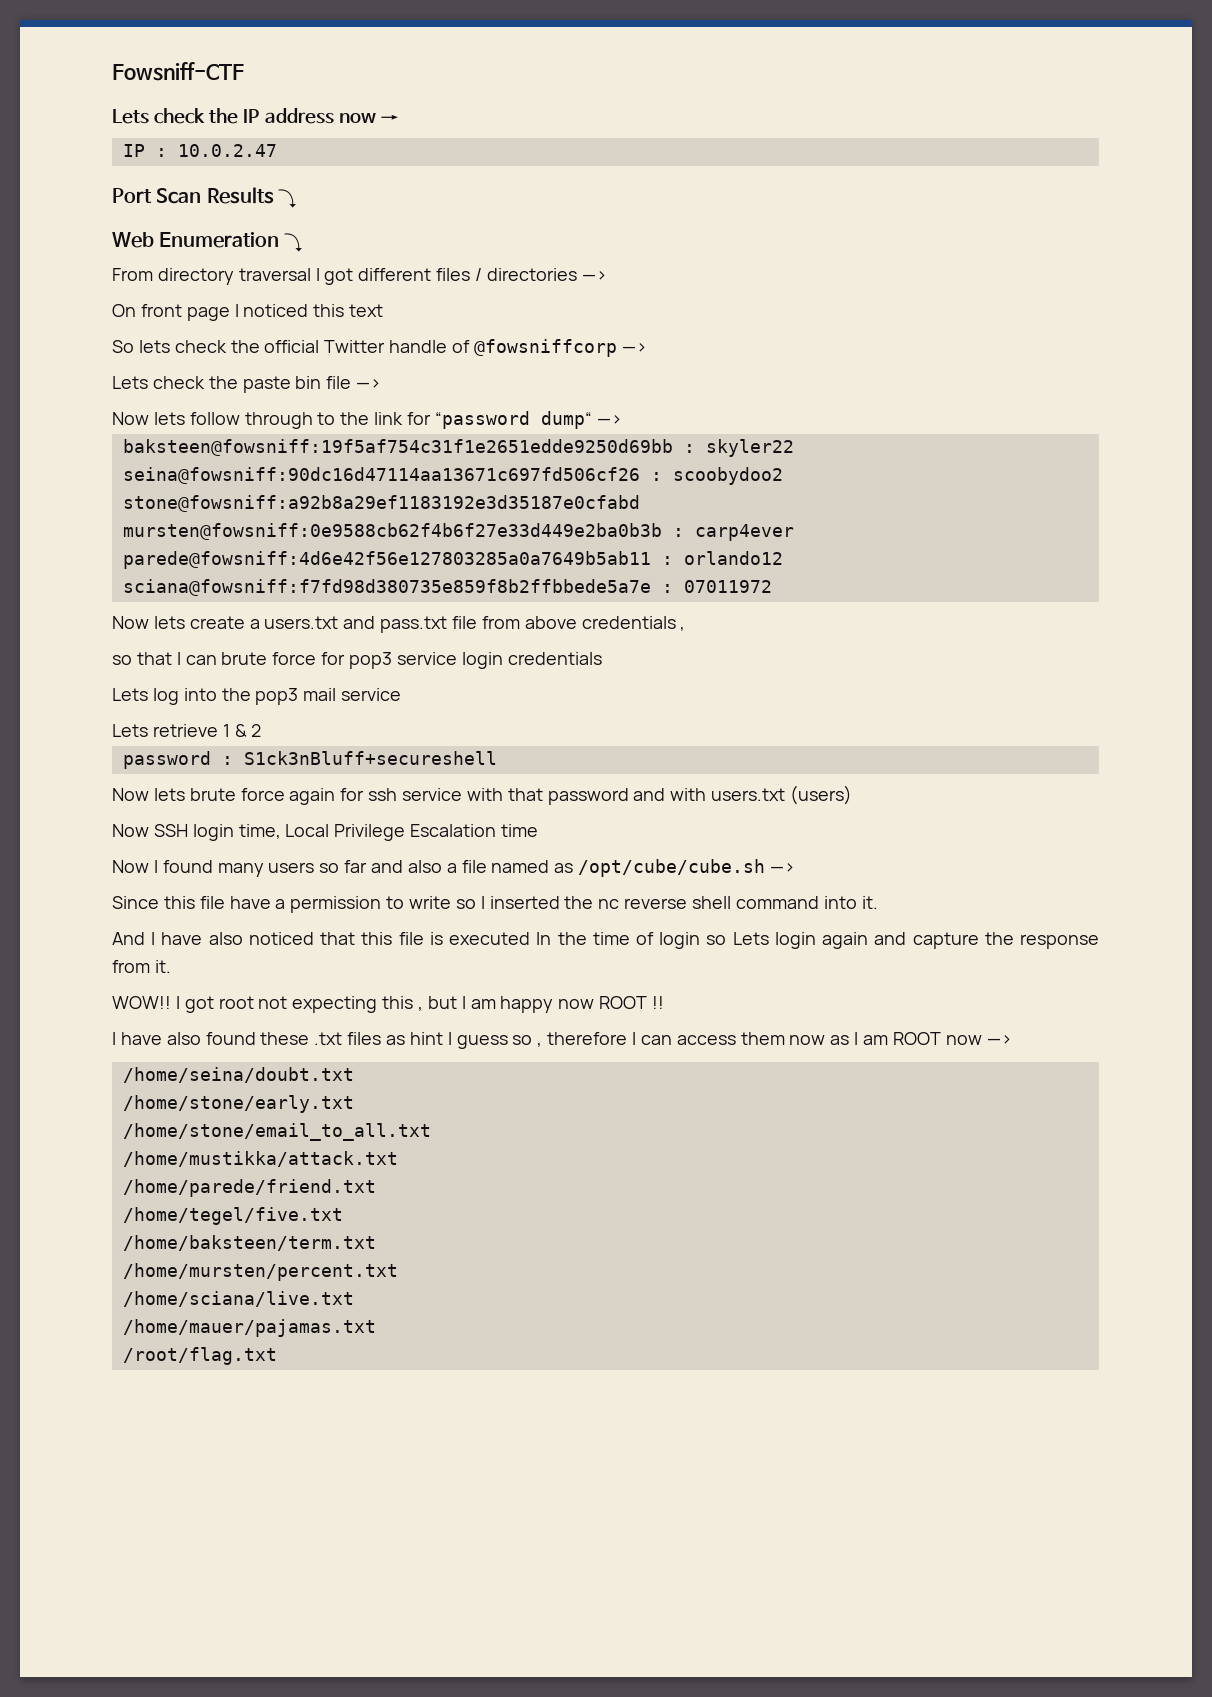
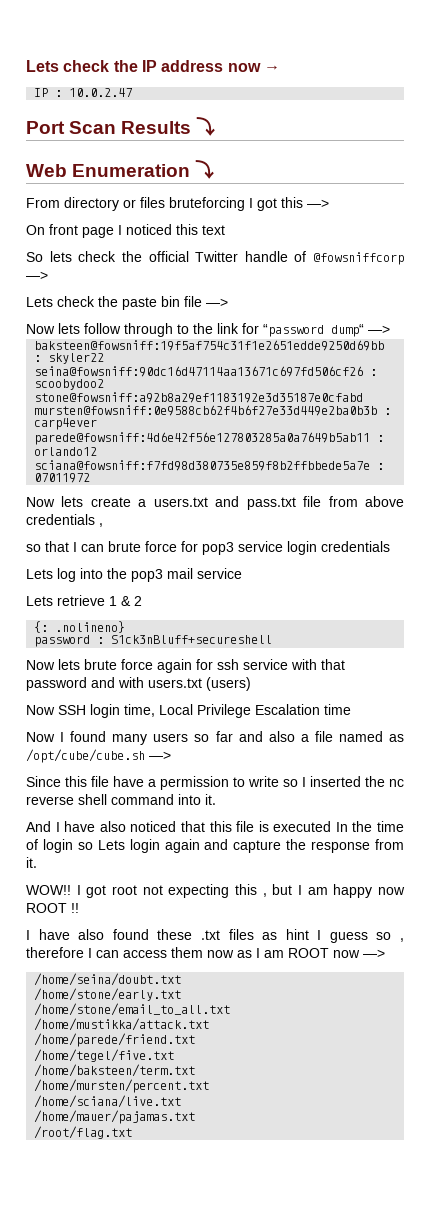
[112,62,244,81] Fowsniff-CTF // -> (26, 66) none
[238,268,577,285] traversal I got different files / directories -> [123,197,303,211] or files bruteforcing I got this
(262, 730) none -> [34,621,126,633] // {: .nolineno}

